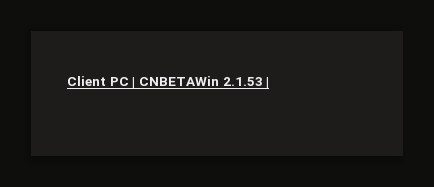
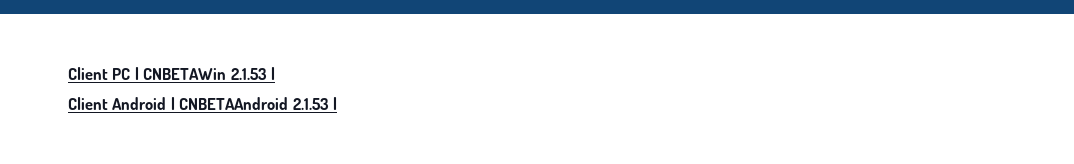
(270, 82) none -> [68,97,338,110] // Client Android | CNBETAAndroid 2.1.53 |

